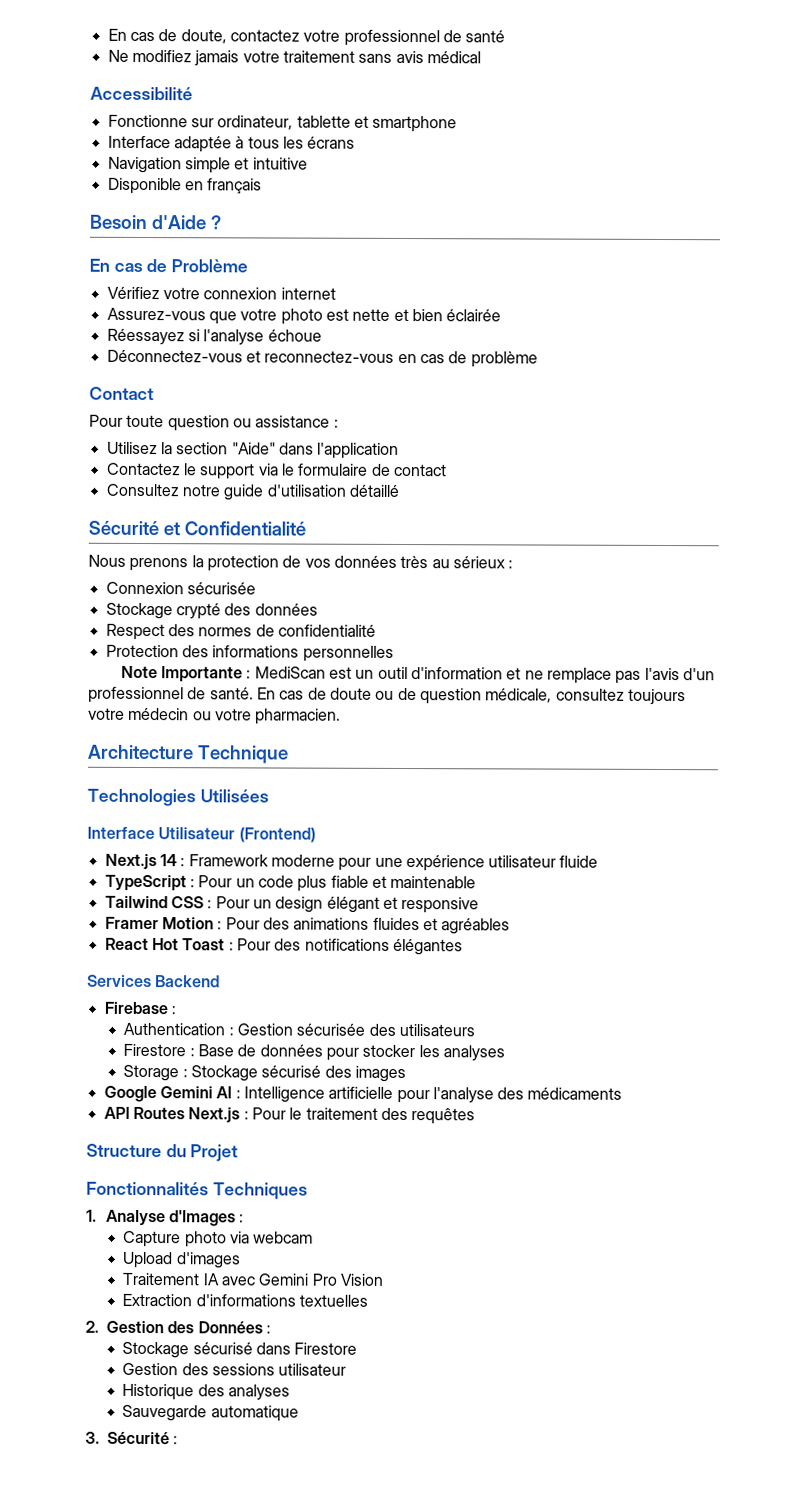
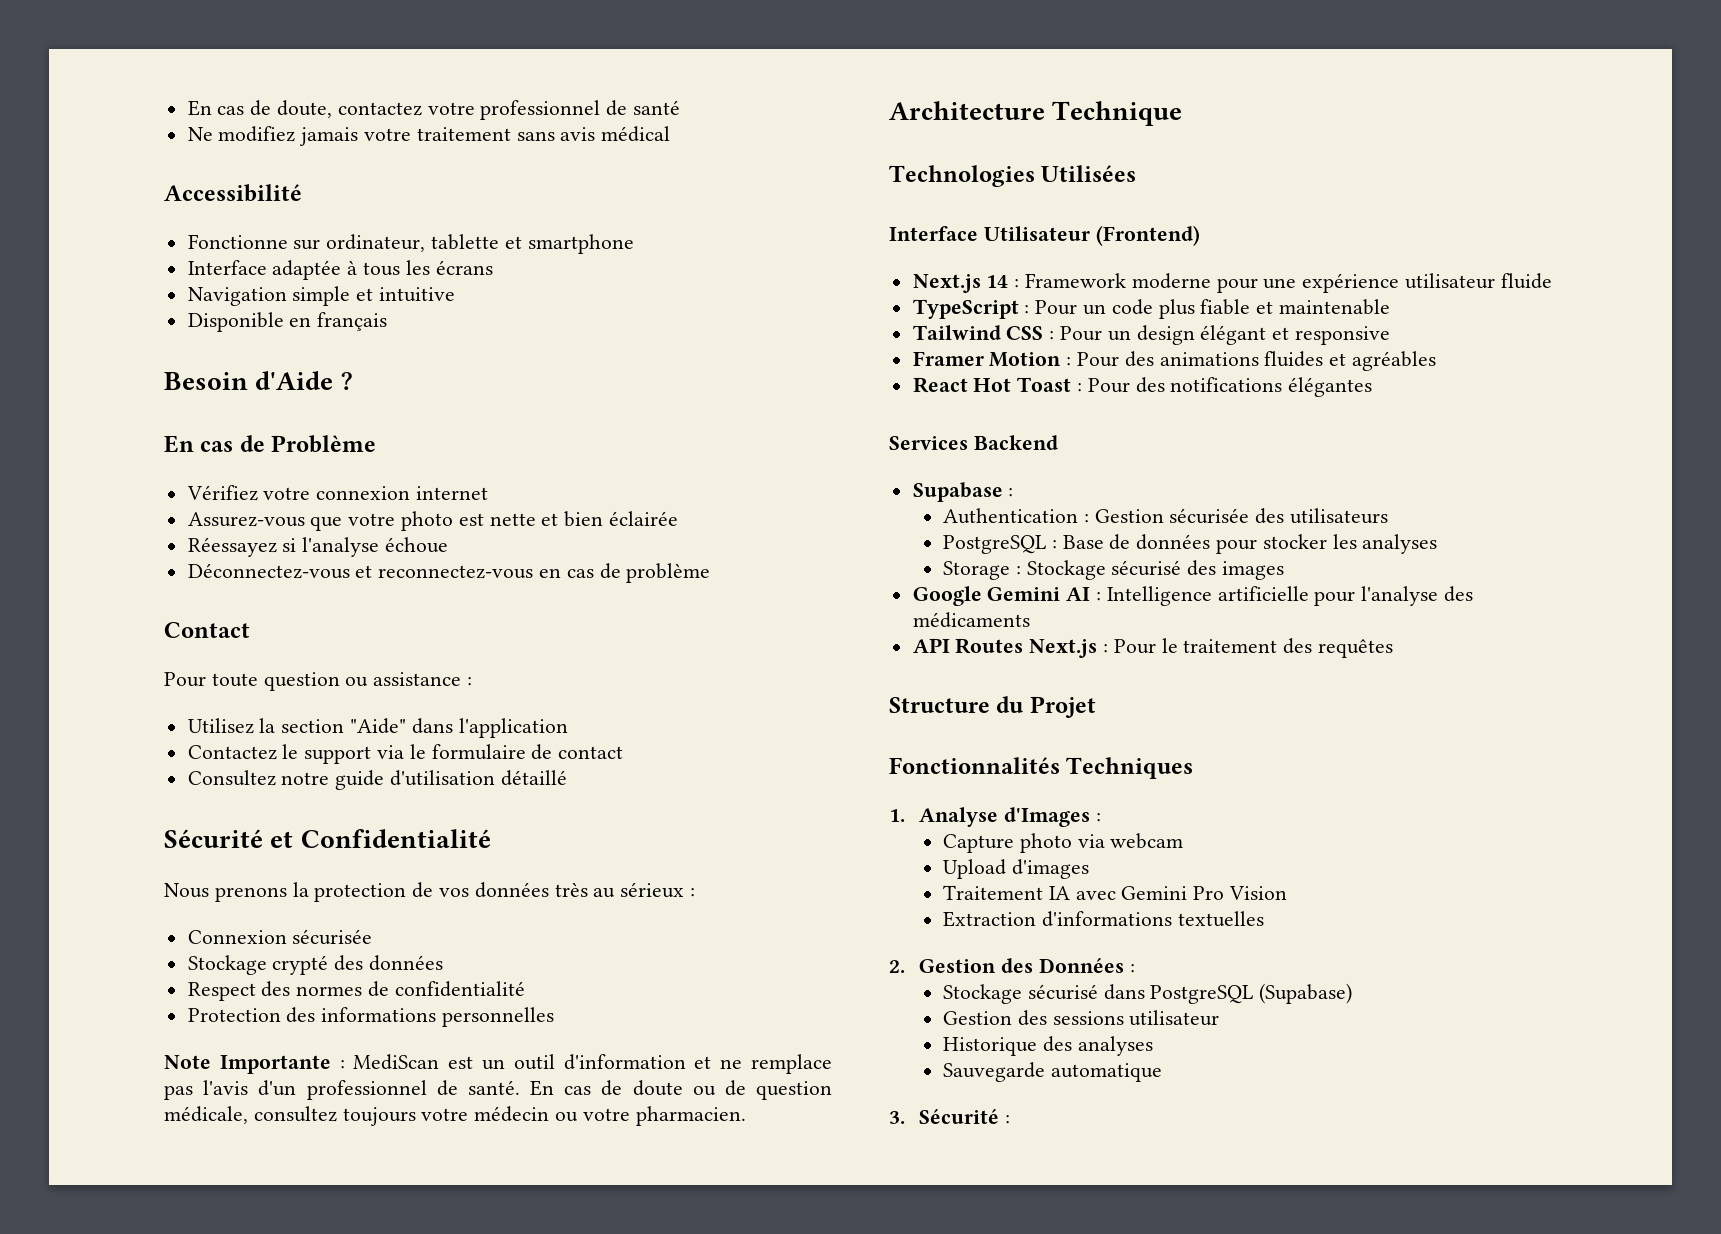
[103,1001,169,1015] Firebase -> [912,482,1003,502] Supabase
[123,1043,187,1057] Firestore -> [942,535,1046,554] PostgreSQL
[294,1342,358,1355] Firestore -> [1150,983,1353,1004] PostgreSQL (Supabase)

